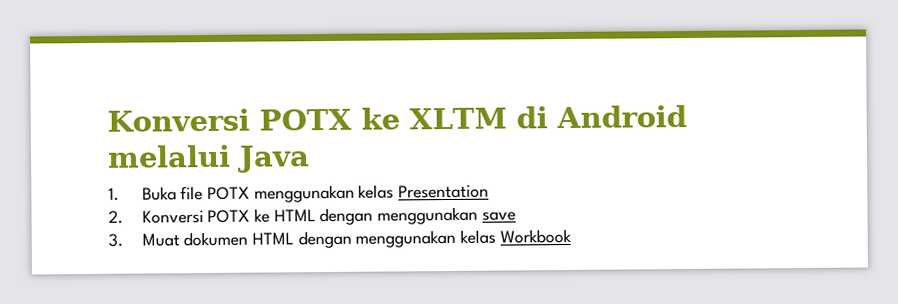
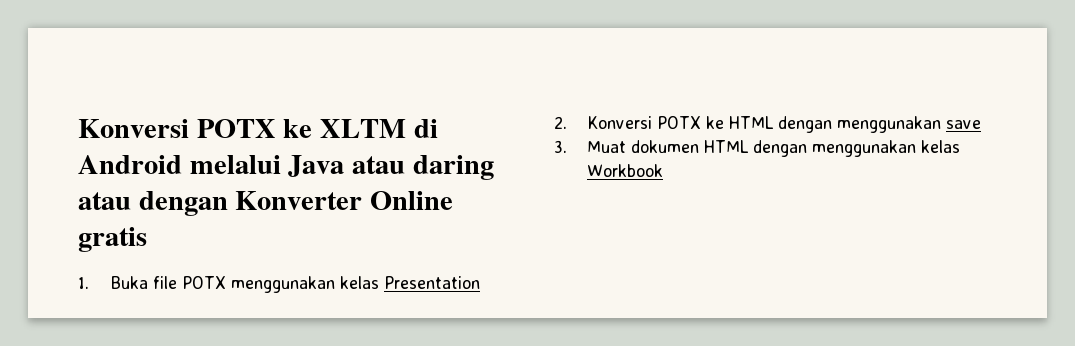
(310, 159) none -> [352,155,494,180] [78,191,454,216] [78,227,147,252] atau daring atau dengan Konverter Online gratis

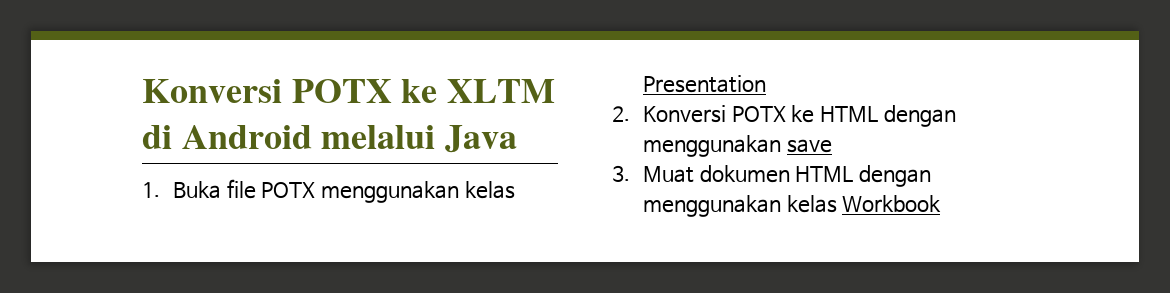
[352,155,494,180] [78,191,454,216] [78,227,147,252] atau daring atau dengan Konverter Online gratis -> (518, 139) none

